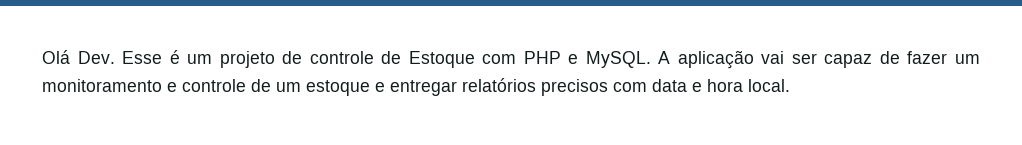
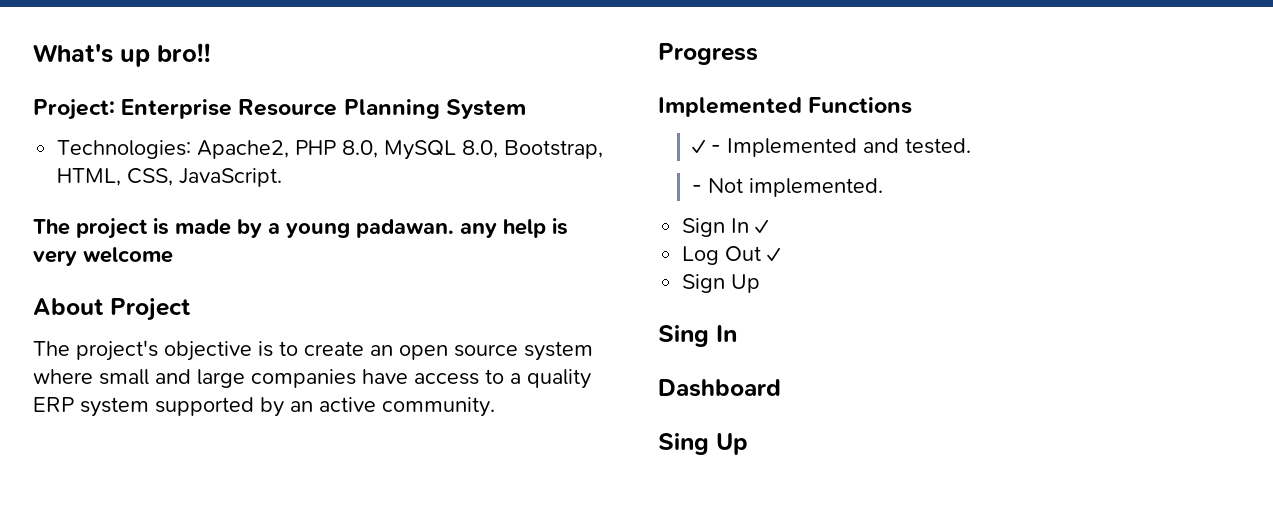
[42,50,980,69] [42,78,790,96] Olá Dev. Esse é um projeto de controle de Estoque com PHP e MySQL. A aplicação vai ser capaz de fazer um monitoramento e controle de um estoque e entregar relatórios precisos com data e hora local. -> [33,43,211,67] [33,99,526,120] [57,140,604,160] [57,168,283,187] [33,218,568,239] [33,247,173,266] [33,298,191,321] [33,340,593,361] [33,369,591,389] [33,397,495,417] [658,43,758,65] [658,97,913,117] [692,138,972,157] [692,178,884,197] [682,218,769,237] [682,246,781,265] [682,274,761,293] [658,325,737,347] [658,379,781,397] [658,433,748,455] What's up bro!! // Project: Enterprise Resource Planning System // Technologies: Apache2, PHP 8.0, MySQL 8.0, Bootstrap, HTML, CSS, JavaScript. // The project is made by a young padawan. any help is very welcome // About Project // The project's objective is to create an open source system where small and large companies have access to a quality ERP system supported by an active community. // Progress // Implemented Functions // ✓ - Implemented and tested. // - Not implemented. // Sign In ✓ // Log Out ✓ // Sign Up // Sing In // Dashboard // Sing Up

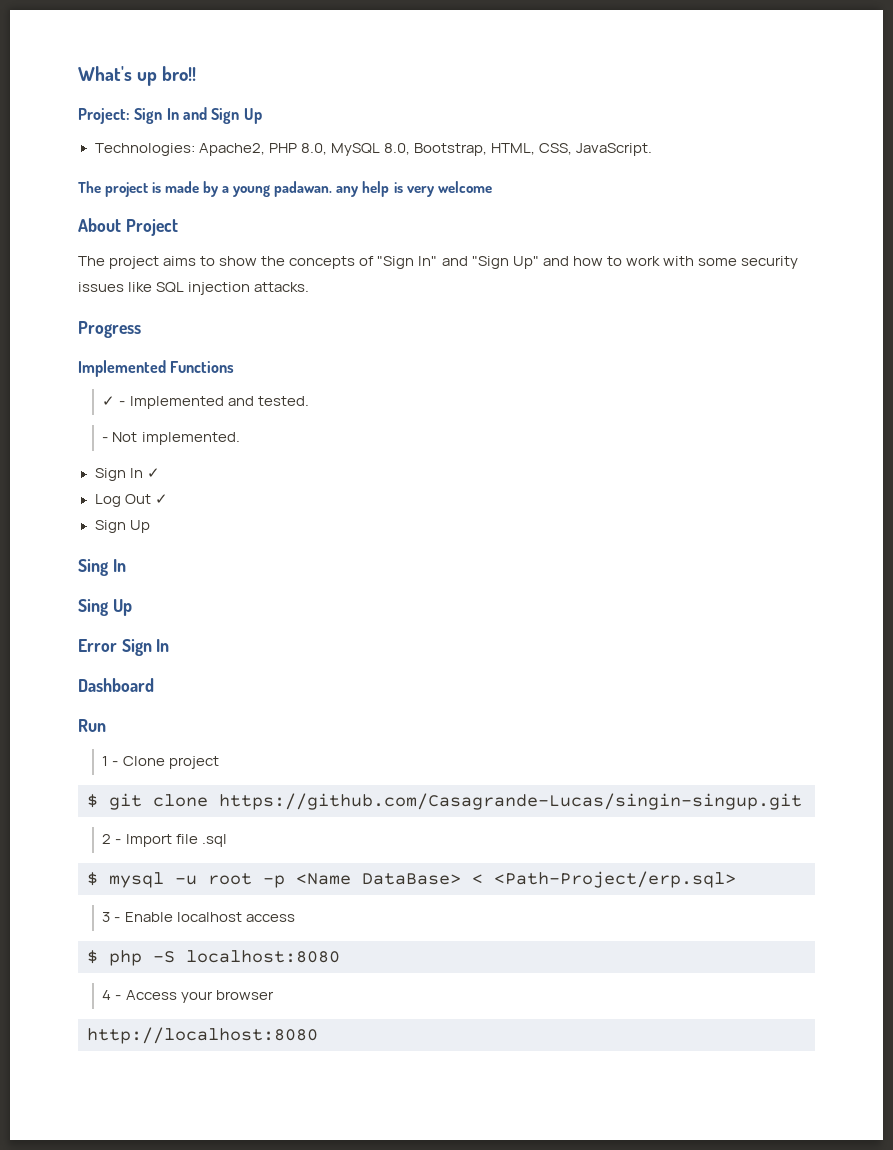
[121,99,526,119] Enterprise Resource Planning System -> [134,107,262,124] Sign In and Sign Up
[76,340,593,361] [33,369,591,389] [33,397,495,417] project's objective is to create an open source system where small and large companies have access to a quality ERP system supported by an active community. -> [109,256,798,269] [78,282,310,295] project aims to show the concepts of "Sign In" and "Sign Up" and how to work with some security issues like SQL injection attacks.
[658,379,781,397] [658,433,748,455] Dashboard // Sing Up -> [78,599,132,616] [78,639,170,656] [78,678,154,692] [78,719,106,732] [102,756,219,769] [87,793,802,810] [102,834,227,847] [87,871,736,888] [102,912,295,922] [87,950,340,966] [102,990,274,1003] [87,1027,318,1044] Sing Up // Error Sign In // Dashboard // Run // 1 - Clone project // $ git clone https://github.com/Casagrande-Lucas/singin-singup.git // 2 - Import file .sql // $ mysql -u root -p <Name DataBase> < <Path-Project/erp.sql> // 3 - Enable localhost access // $ php -S localhost:8080 // 4 - Access your browser // http://localhost:8080

